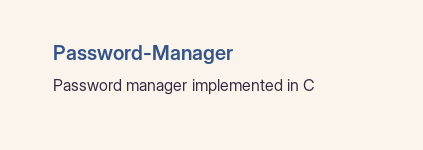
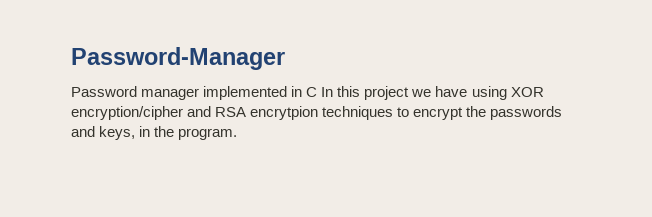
(316, 85) none -> [321,86,544,100] [71,106,563,120] [71,126,238,140] In this project we have using XOR encryption/cipher and RSA encrytpion techniques to encrypt the passwords and keys, in the program.

